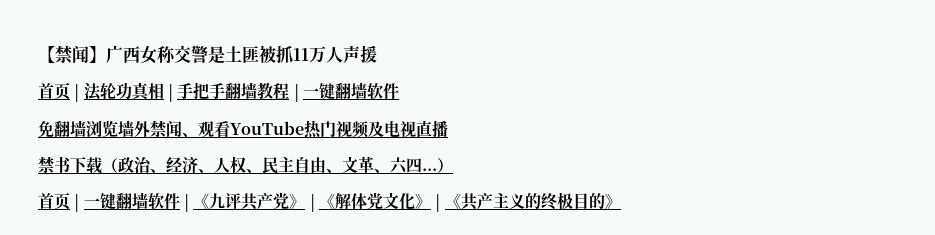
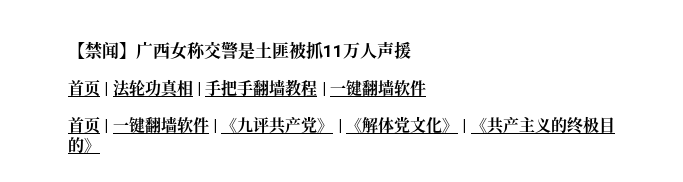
[38,120,448,138] [38,156,453,174] // 免翻墙浏览墙外禁闻、观看YouTube热门视频及电视直播 // 禁书下载（政治、经济、人权、民主自由、文革、六四...） -> (426, 88) none

